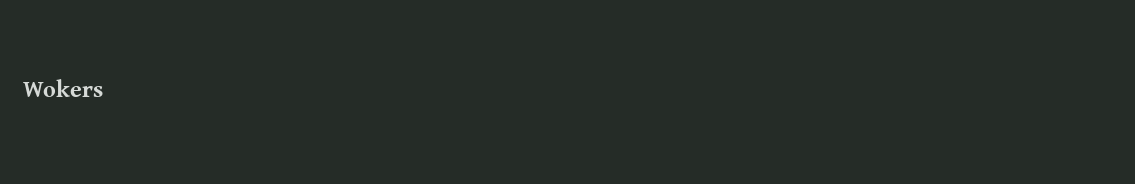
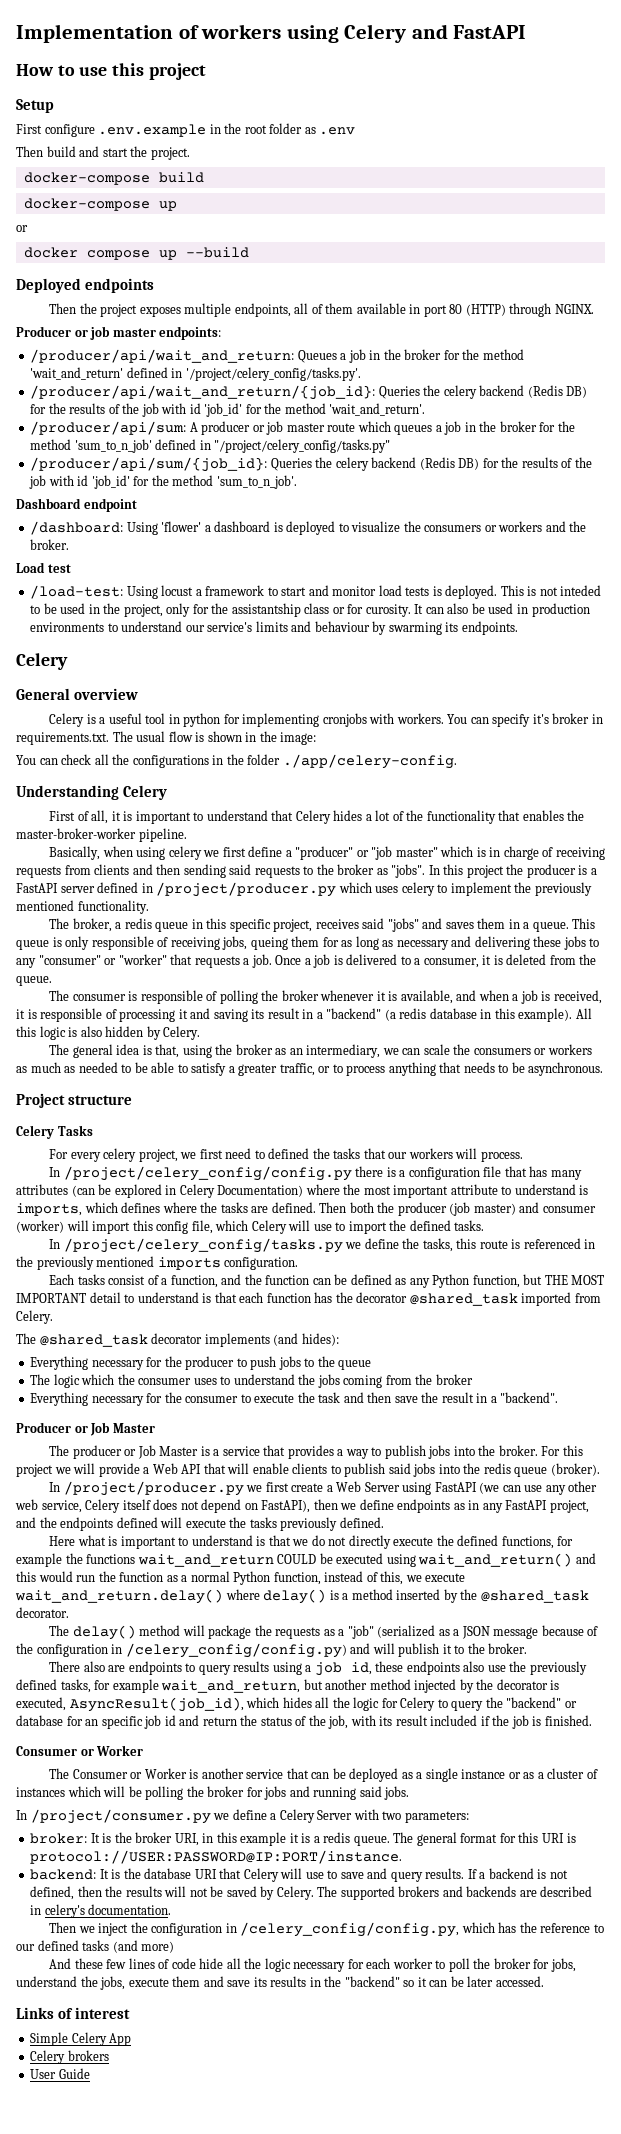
[23,79,103,97] Wokers -> [16,24,527,43] [16,63,206,80] [16,99,54,113] [16,123,356,137] [16,146,190,160] [23,172,204,185] [23,198,177,211] [16,225,28,232] [23,247,249,260] [16,278,155,293] [49,303,594,317] [16,326,222,340] [30,349,524,363] [30,367,361,381] [30,385,588,400] [30,403,426,417] [30,421,575,435] [30,439,391,453] [30,457,592,472] [29,475,297,489] [16,498,137,512] [30,521,587,535] [30,539,70,550] [16,562,71,573] [30,585,602,599] [30,603,590,617] [30,621,518,635] [16,653,68,670] [16,688,139,700] [49,713,603,727] [16,731,317,745] [16,754,457,769] [16,785,168,800] [49,810,585,824] [16,828,187,842] [49,846,605,860] [16,864,597,878] [16,882,592,897] [16,900,149,914] [49,918,596,932] [16,936,600,950] [16,954,597,968] [16,976,52,986] [49,990,602,1004] [16,1008,592,1022] [16,1026,201,1040] [49,1044,592,1058] [16,1062,604,1076] [16,1093,133,1108] [16,1125,93,1139] [49,1148,523,1162] [49,1166,582,1181] [16,1184,589,1198] [16,1202,596,1216] [16,1220,485,1234] [49,1238,596,1253] [16,1256,299,1270] [49,1274,605,1288] [16,1292,601,1306] [16,1310,53,1324] [16,1333,339,1347] [30,1356,372,1370] [30,1374,473,1388] [30,1392,559,1406] [16,1422,155,1436] [49,1445,583,1459] [16,1463,600,1477] [49,1481,598,1496] [15,1499,589,1513] [16,1517,384,1531] [49,1535,574,1549] [16,1553,596,1567] [16,1571,466,1585] [15,1589,589,1604] [16,1607,69,1618] [49,1625,599,1640] [16,1643,528,1658] [49,1661,587,1676] [16,1679,560,1693] [16,1697,577,1712] [16,1715,592,1729] [16,1745,144,1756] [49,1768,598,1782] [16,1786,410,1800] [16,1809,469,1824] [30,1832,576,1846] [30,1850,403,1864] [30,1868,568,1882] [30,1886,593,1900] [30,1904,172,1918] [49,1922,604,1937] [16,1940,175,1953] [49,1958,576,1972] [16,1976,544,1990] [16,2007,131,2019] [30,2032,132,2046] [30,2050,109,2064] [30,2068,90,2079] Implementation of workers using Celery and FastAPI // How to use this project // Setup // First configure .env.example in the root folder as .env // Then build and start the project. // docker-compose build // docker-compose up // or // docker compose up --build // Deployed endpoints // Then the project exposes multiple endpoints, all of them available in port 80 (HTTP) through NGINX. // Producer or job master endpoints: // /producer/api/wait_and_return: Queues a job in the broker for the method 'wait_and_return' defined in '/project/celery_config/tasks.py'. // /producer/api/wait_and_return/{job_id}: Queries the celery backend (Redis DB) for the results of the job with id 'job_id' for the method 'wait_and_return'. // /producer/api/sum: A producer or job master route which queues a job in the broker for the method 'sum_to_n_job' defined in "/project/celery_config/tasks.py" // /producer/api/sum/{job_id}: Queries the celery backend (Redis DB) for the results of the job with id 'job_id' for the method 'sum_to_n_job'. // Dashboard endpoint // /dashboard: Using 'flower' a dashboard is deployed to visualize the consumers or workers and the broker. // Load test // /load-test: Using locust a framework to start and monitor load tests is deployed. This is not inteded to be used in the project, only for the assistantship class or for curosity. It can also be used in production environments to understand our service's limits and behaviour by swarming its endpoints. // Celery // General overview // Celery is a useful tool in python for implementing cronjobs with workers. You can specify it's broker in requirements.txt. The usual flow is shown in the image: // You can check all the configurations in the folder ./app/celery-config. // Understanding Celery // First of all, it is important to understand that Celery hides a lot of the functionality that enables the master-broker-worker pipeline. // Basically, when using celery we first define a "producer" or "job master" which is in charge of receiving requests from clients and then sending said requests to the broker as "jobs". In this project the producer is a FastAPI server defined in /project/producer.py which uses celery to implement the previously mentioned functionality. // The broker, a redis queue in this specific project, receives said "jobs" and saves them in a queue. This queue is only responsible of receiving jobs, queing them for as long as necessary and delivering these jobs to any "consumer" or "worker" that requests a job. Once a job is delivered to a consumer, it is deleted from the queue. // The consumer is responsible of polling the broker whenever it is available, and when a job is received, it is responsible of processing it and saving its result in a "backend" (a redis database in this example). All this logic is also hidden by Celery. // The general idea is that, using the broker as an intermediary, we can scale the consumers or workers as much as needed to be able to satisfy a greater traffic, or to process anything that needs to be asynchronous. // Project structure // Celery Tasks // For every celery project, we first need to defined the tasks that our workers will process. // In /project/celery_config/config.py there is a configuration file that has many attributes (can be explored in Celery Documentation) where the most important attribute to understand is imports, which defines where the tasks are defined. Then both the producer (job master) and consumer (worker) will import this config file, which Celery will use to import the defined tasks. // In /project/celery_config/tasks.py we define the tasks, this route is referenced in the previously mentioned imports configuration. // Each tasks consist of a function, and the function can be defined as any Python function, but THE MOST IMPORTANT detail to understand is that each function has the decorator @shared_task imported from Celery. // The @shared_task decorator implements (and hides): // Everything necessary for the producer to push jobs to the queue // The logic which the consumer uses to understand the jobs coming from the broker // Everything necessary for the consumer to execute the task and then save the result in a "backend". // Producer or Job Master // The producer or Job Master is a service that provides a way to publish jobs into the broker. For this project we will provide a Web API that will enable clients to publish said jobs into the redis queue (broker). // In /project/producer.py we first create a Web Server using FastAPI (we can use any other web service, Celery itself does not depend on FastAPI), then we define endpoints as in any FastAPI project, and the endpoints defined will execute the tasks previously defined. // Here what is important to understand is that we do not directly execute the defined functions, for example the functions wait_and_return COULD be executed using wait_and_return() and this would run the function as a normal Python function, instead of this, we execute wait_and_return.delay() where delay() is a method inserted by the @shared_task decorator. // The delay() method will package the requests as a "job" (serialized as a JSON message because of the configuration in /celery_config/config.py) and will publish it to the broker. // There also are endpoints to query results using a job id, these endpoints also use the previously defined tasks, for example wait_and_return, but another method injected by the decorator is executed, AsyncResult(job_id), which hides all the logic for Celery to query the "backend" or database for an specific job id and return the status of the job, with its result included if the job is finished. // Consumer or Worker // The Consumer or Worker is another service that can be deployed as a single instance or as a cluster of instances which will be polling the broker for jobs and running said jobs. // In /project/consumer.py we define a Celery Server with two parameters: // broker: It is the broker URI, in this example it is a redis queue. The general format for this URI is protocol://USER:PASSWORD@IP:PORT/instance. // backend: It is the database URI that Celery will use to save and query results. If a backend is not defined, then the results will not be saved by Celery. The supported brokers and backends are described in celery's documentation. // Then we inject the configuration in /celery_config/config.py, which has the reference to our defined tasks (and more) // And these few lines of code hide all the logic necessary for each worker to poll the broker for jobs, understand the jobs, execute them and save its results in the "backend" so it can be later accessed. // Links of interest // Simple Celery App // Celery brokers // User Guide

